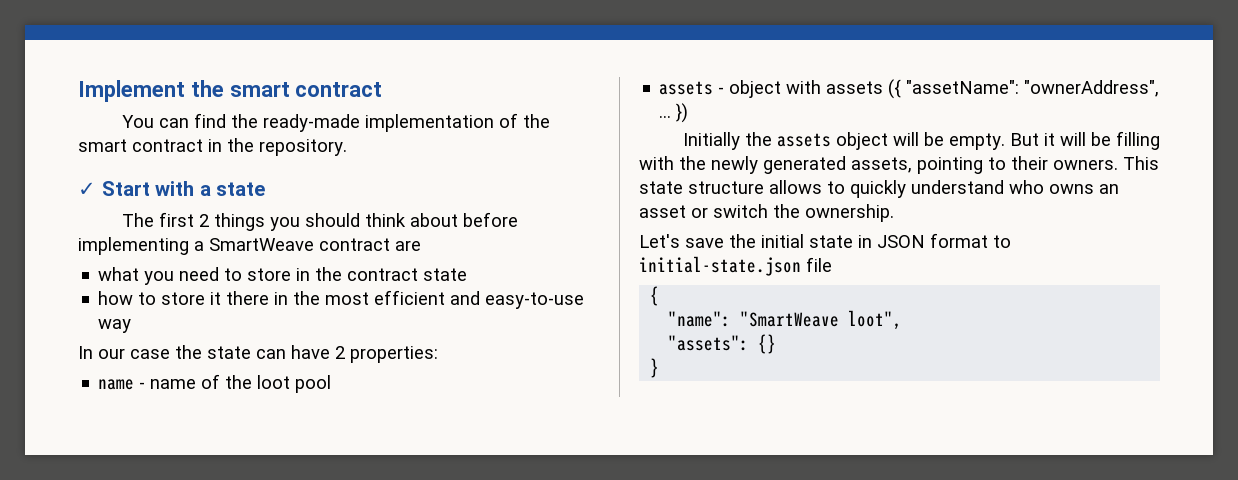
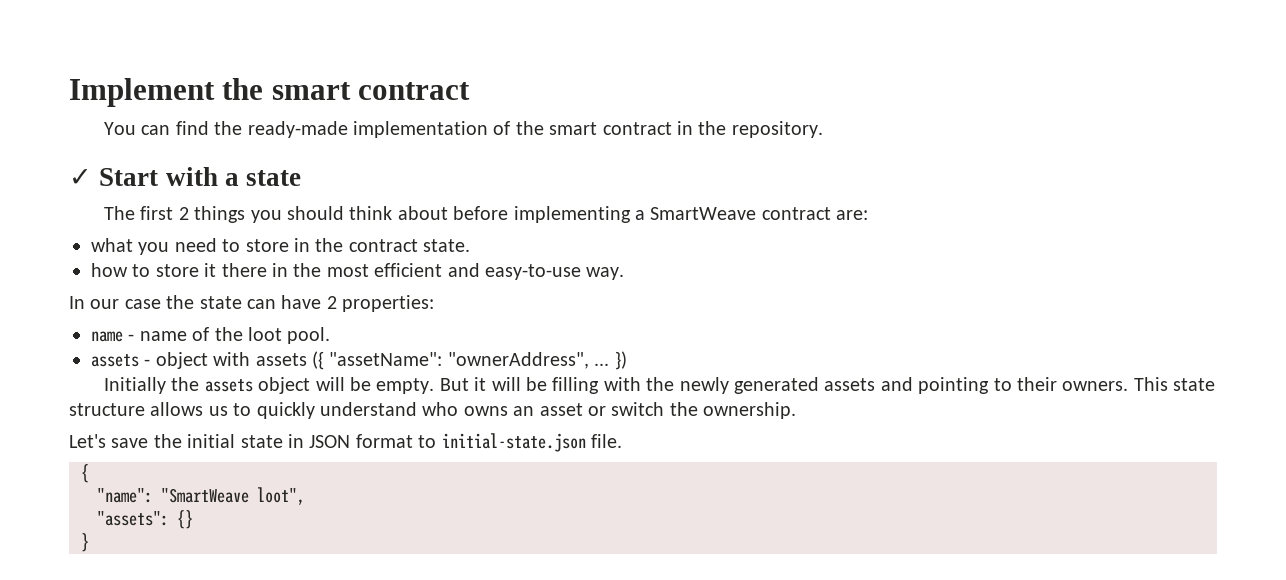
[395,240,421,251] are -> [836,210,869,220] are:
[423,268,468,281] state -> [423,239,471,252] state.
[98,319,132,333] way -> [586,267,625,280] way.
[295,375,332,393] pool -> [287,327,331,344] pool.
[851,157,912,173] assets, -> [824,377,913,391] assets and
(822, 187) none -> [208,406,228,416] us
[806,257,832,272] file -> [590,434,622,448] file.

